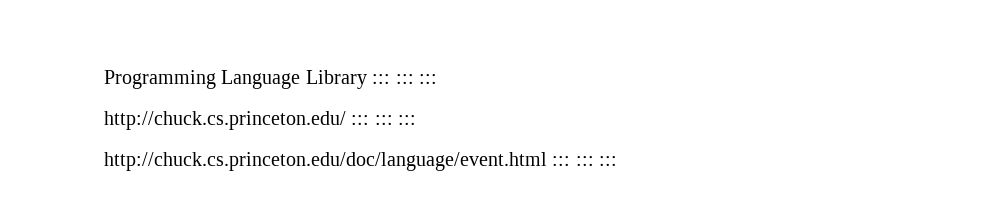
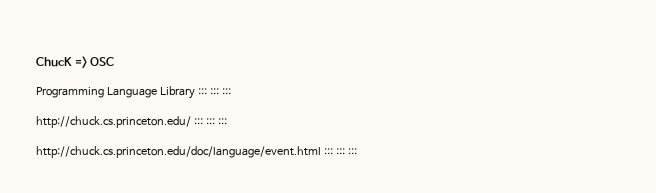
(104, 79) none -> [36,56,115,68] ChucK => OSC //

